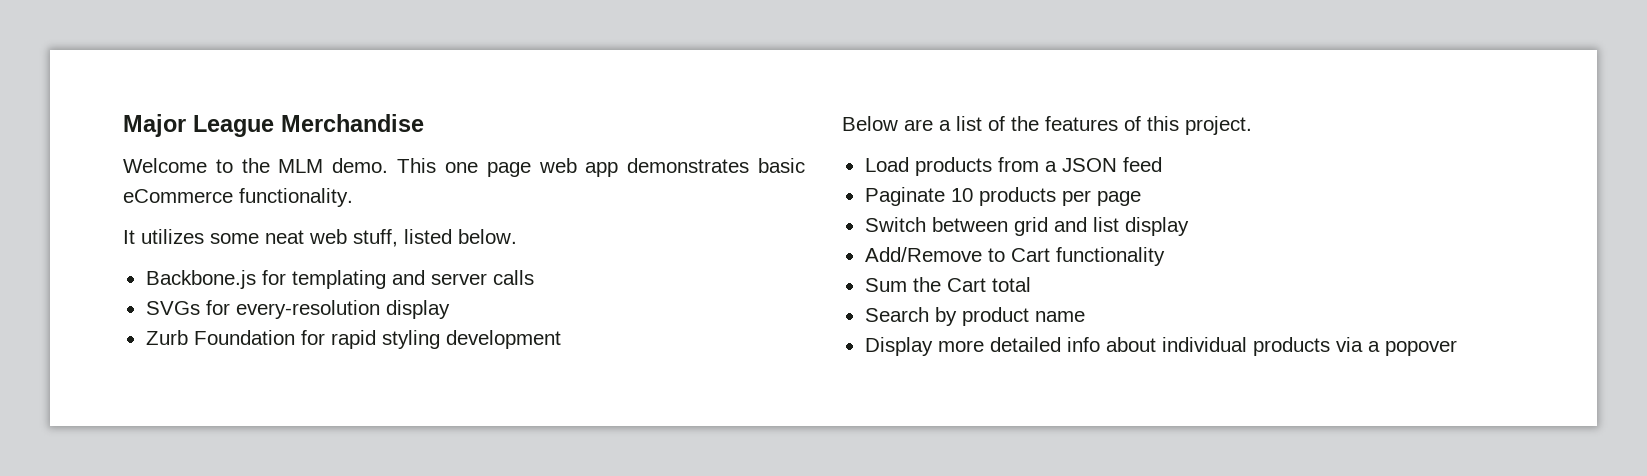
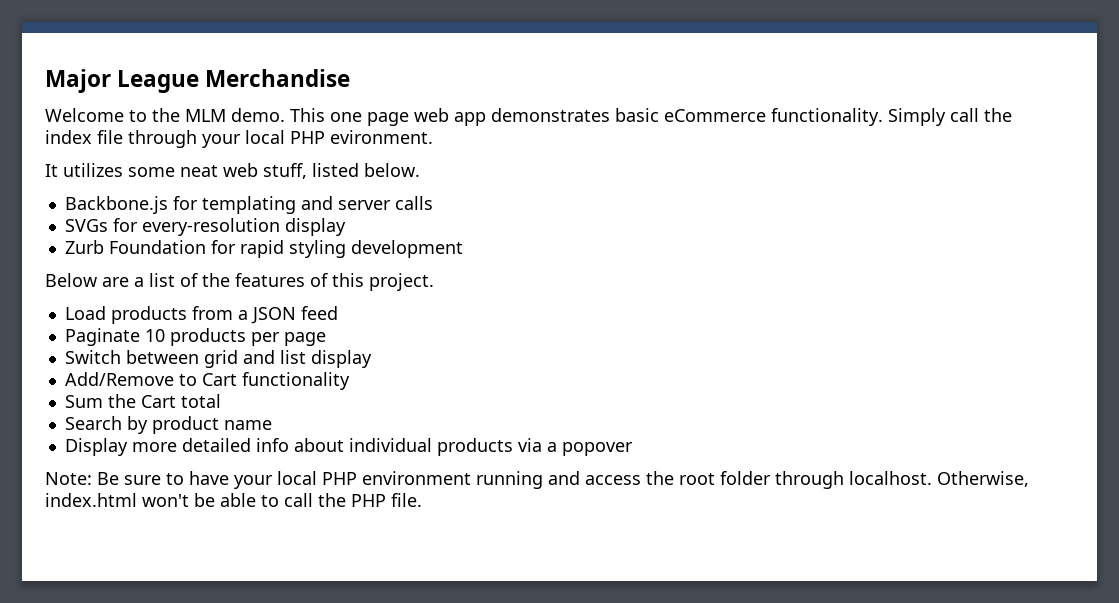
(353, 197) none -> [888,108,1012,126] [45,130,433,148] Simply call the index file through your local PHP evironment.
(1457, 348) none -> [45,471,1029,489] [45,493,422,507] // Note: Be sure to have your local PHP environment running and access the root folder through localhost. Otherwise, index.html won't be able to call the PHP file.

